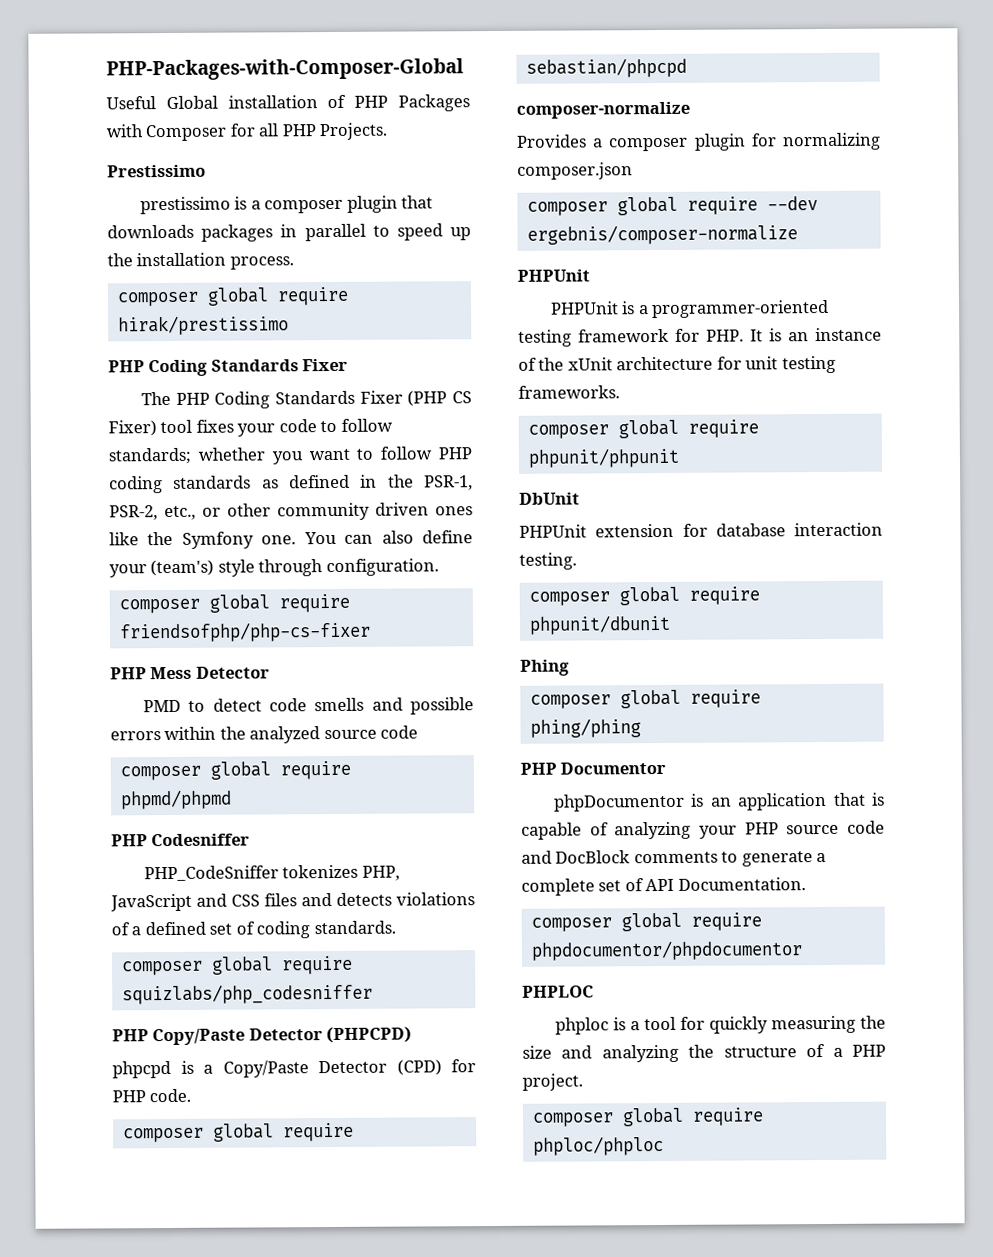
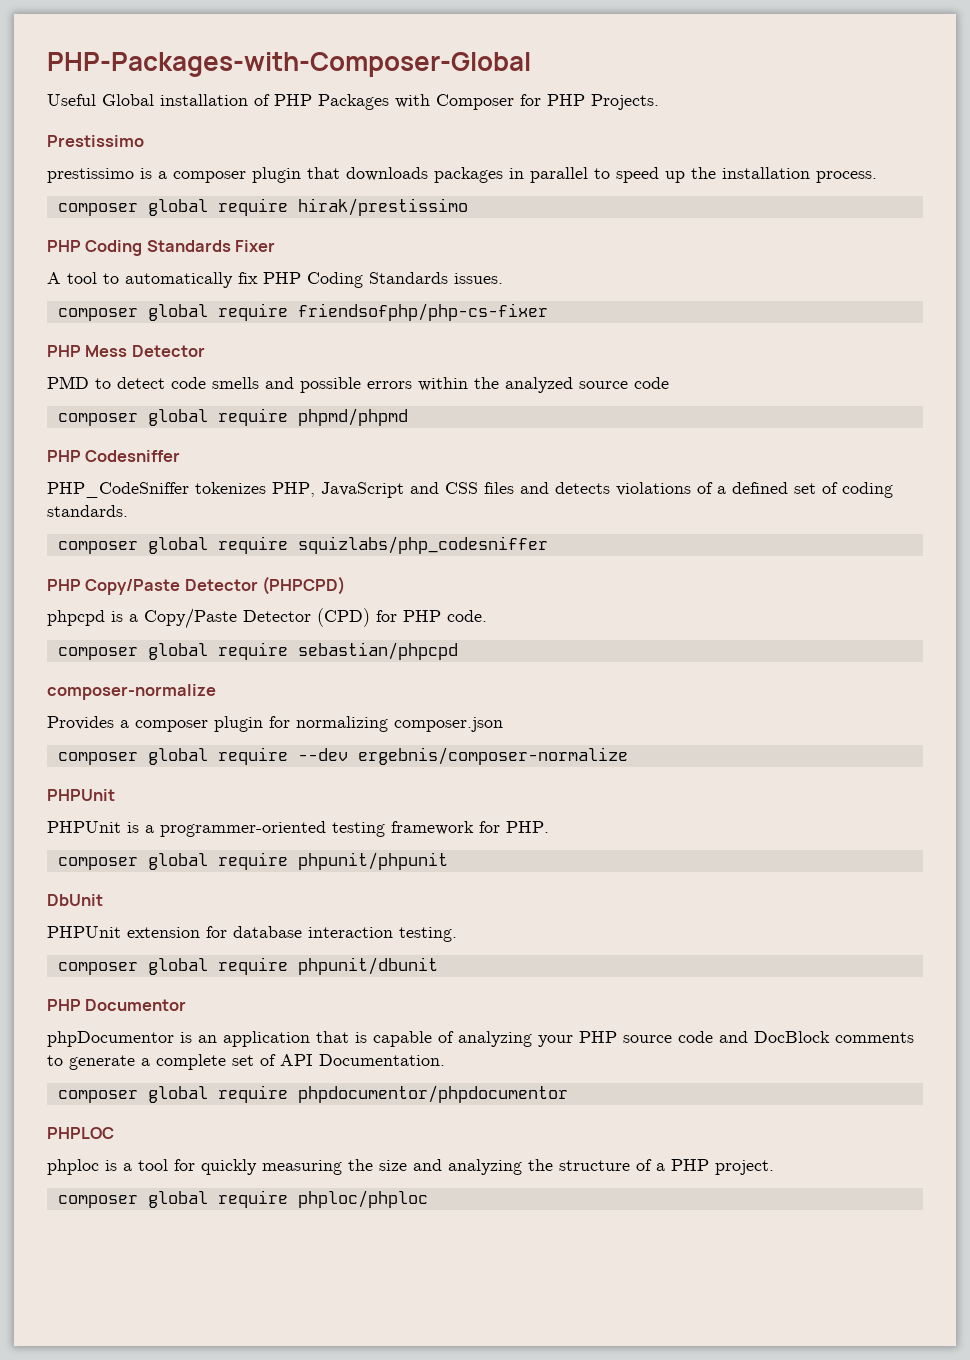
[258,123,279,137] all -> (541, 100) none
[140,390,472,409] [108,418,393,437] [108,446,472,465] [109,474,473,494] [109,502,473,521] [109,530,473,549] [109,558,439,578] The PHP Coding Standards Fixer (PHP CS Fixer) tool fixes your code to follow standards; whether you want to follow PHP coding standards as defined in the PSR-1, PSR-2, etc., or other community driven ones like the Symfony one. You can also define your (team's) style through configuration. -> [47,272,503,288] A tool to automatically fix PHP Coding Standards issues.
[750,327,882,342] [518,355,836,374] [518,385,620,399] It is an instance of the xUnit architecture for unit testing frameworks. -> (549, 827) none
[520,659,570,676] [529,689,761,709] [529,718,641,738] // Phing // composer global require phing/phing -> (438, 966) none

